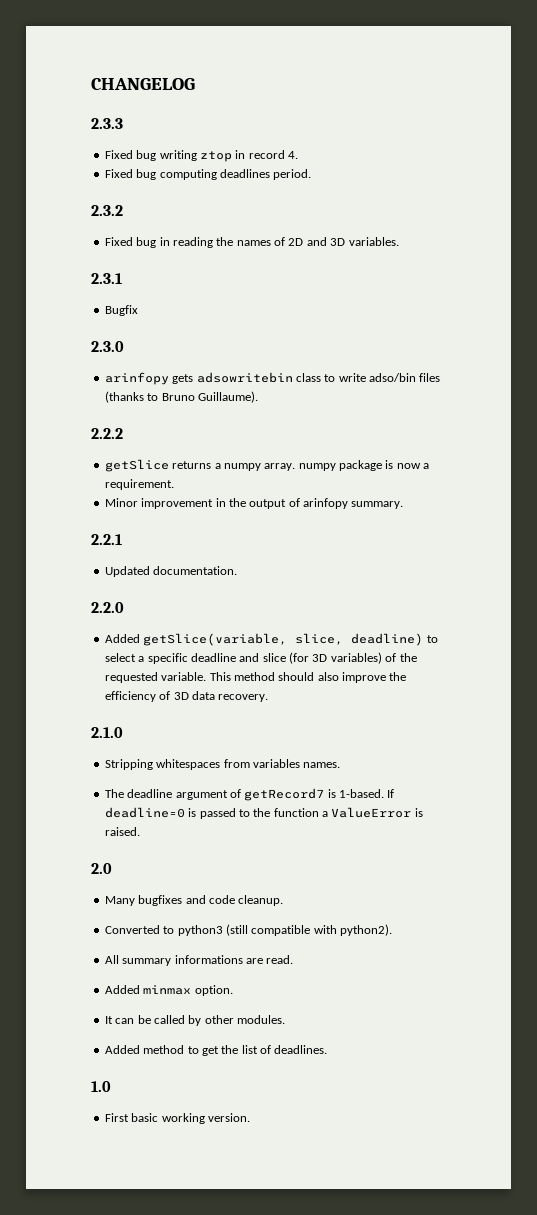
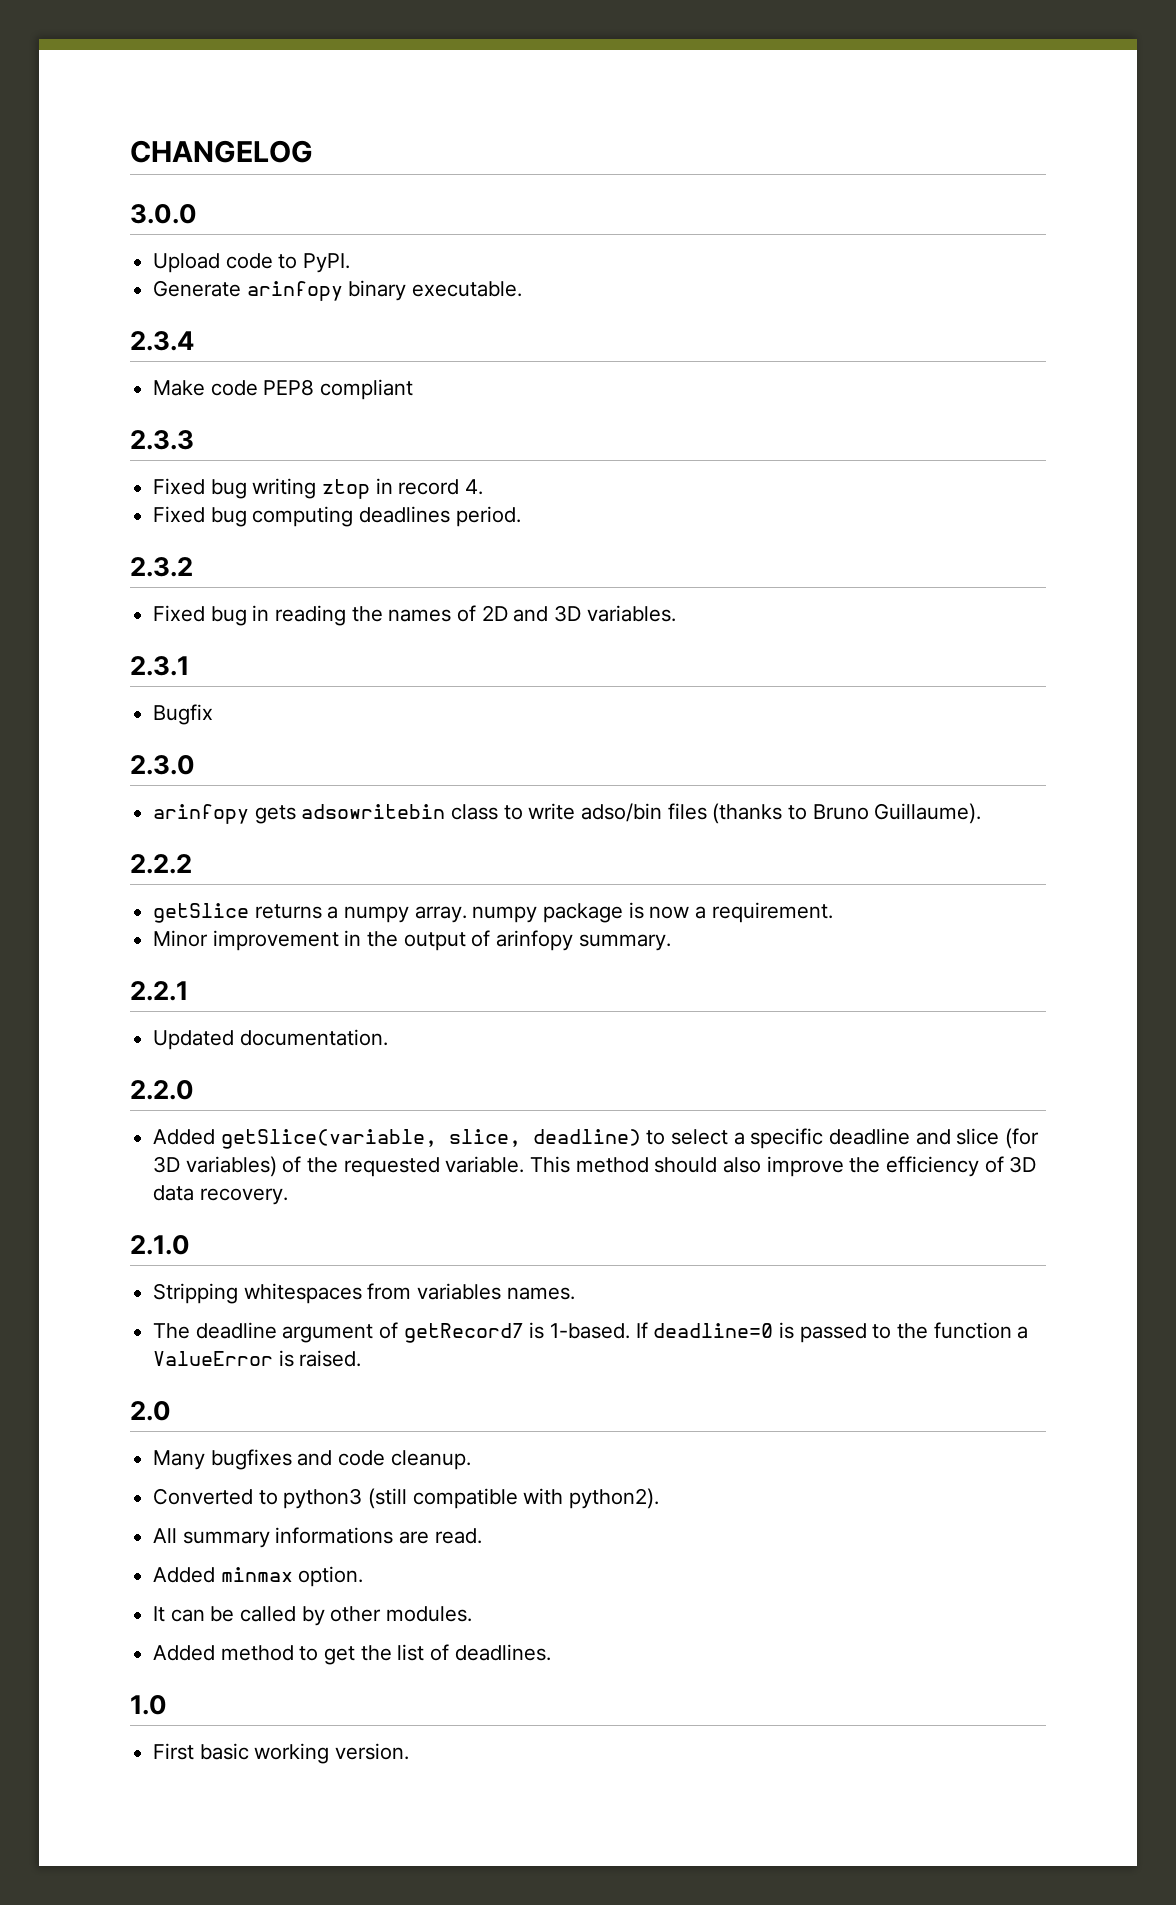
(195, 84) none -> [130,204,197,224] [153,253,351,273] [153,280,523,301] [130,331,194,351] [153,379,414,400] // 3.0.0 // Upload code to PyPI. // Generate arinfopy binary executable. // 2.3.4 // Make code PEP8 compliant

